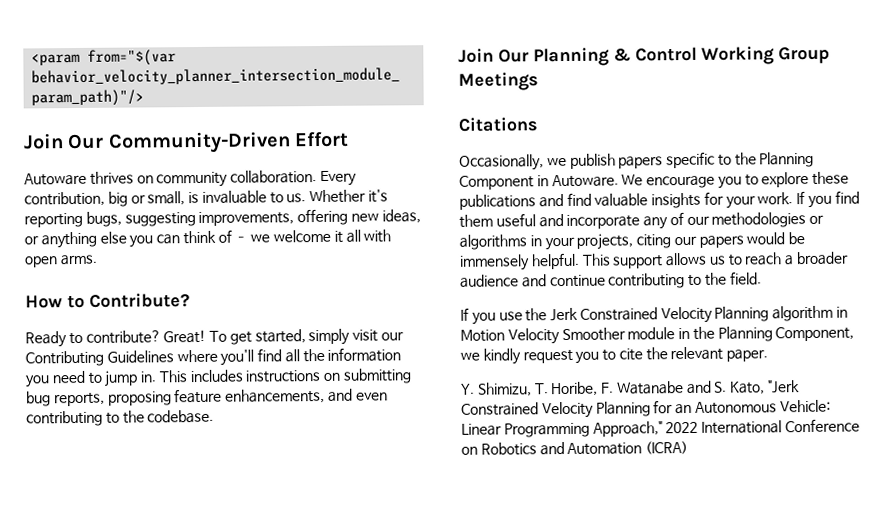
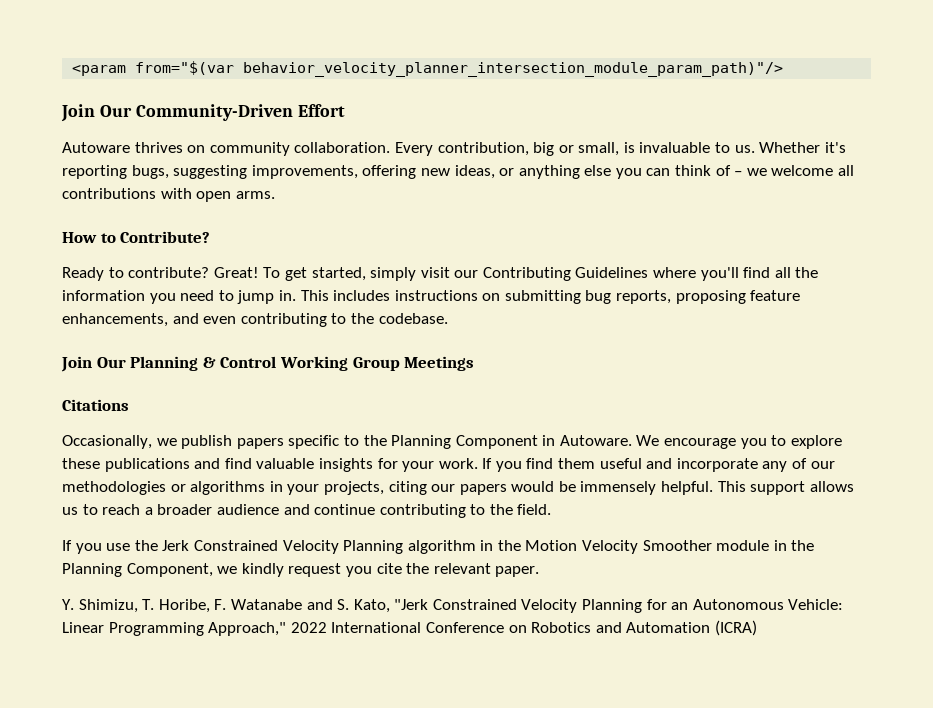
[333,229,361,243] it all -> [838,165,855,176] [62,188,156,199] all contributions
(849, 312) none -> [497,540,521,551] the
[602,349,617,361] to -> (372, 571) none

